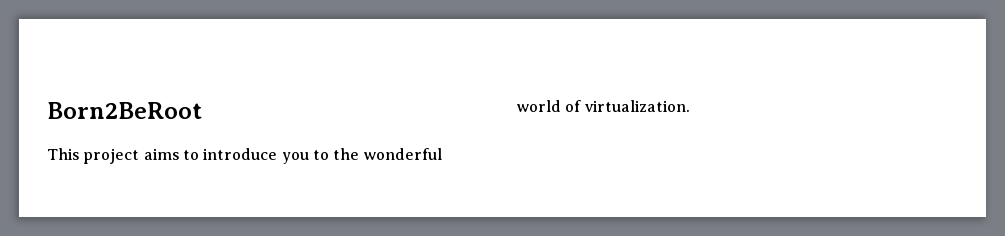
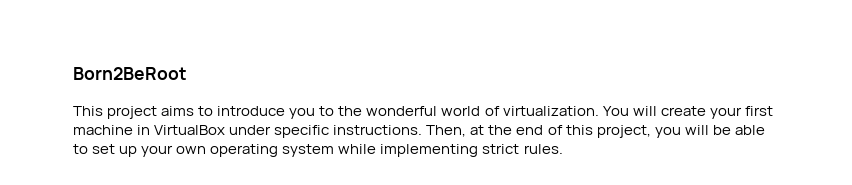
(690, 106) none -> [602,106,773,119] [73,125,765,138] [73,144,563,157] You will create your first machine in VirtualBox under specific instructions. Then, at the end of this project, you will be able to set up your own operating system while implementing strict rules.

